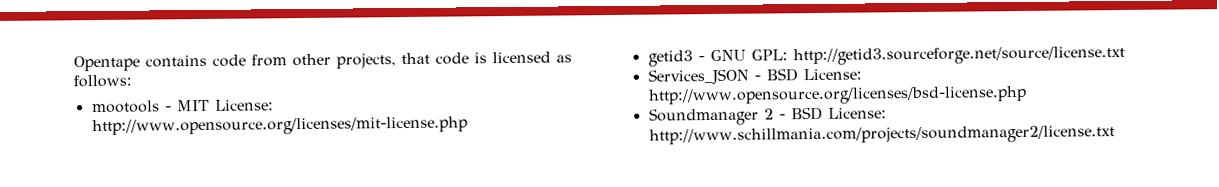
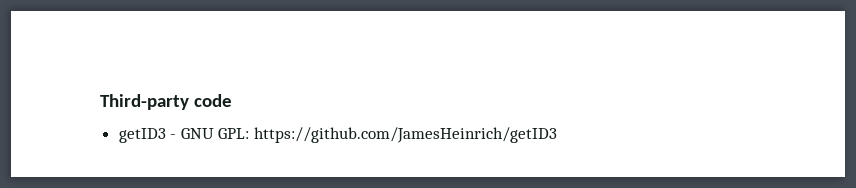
[73,51,572,72] [73,74,132,88] [91,99,274,114] [91,116,468,137] [647,45,1125,67] [647,68,862,86] [647,85,1027,106] [648,106,887,126] [648,125,1115,146] Opentape contains code from other projects, that code is licensed as follows: // mootools - MIT License: http://www.opensource.org/licenses/mit-license.php // getid3 - GNU GPL: http://getid3.sourceforge.net/source/license.txt // Services_JSON - BSD License: http://www.opensource.org/licenses/bsd-license.php // Soundmanager 2 - BSD License: http://www.schillmania.com/projects/soundmanager2/license.txt -> [100,94,232,110] [118,127,558,143] Third-party code // getID3 - GNU GPL: https://github.com/JamesHeinrich/getID3

